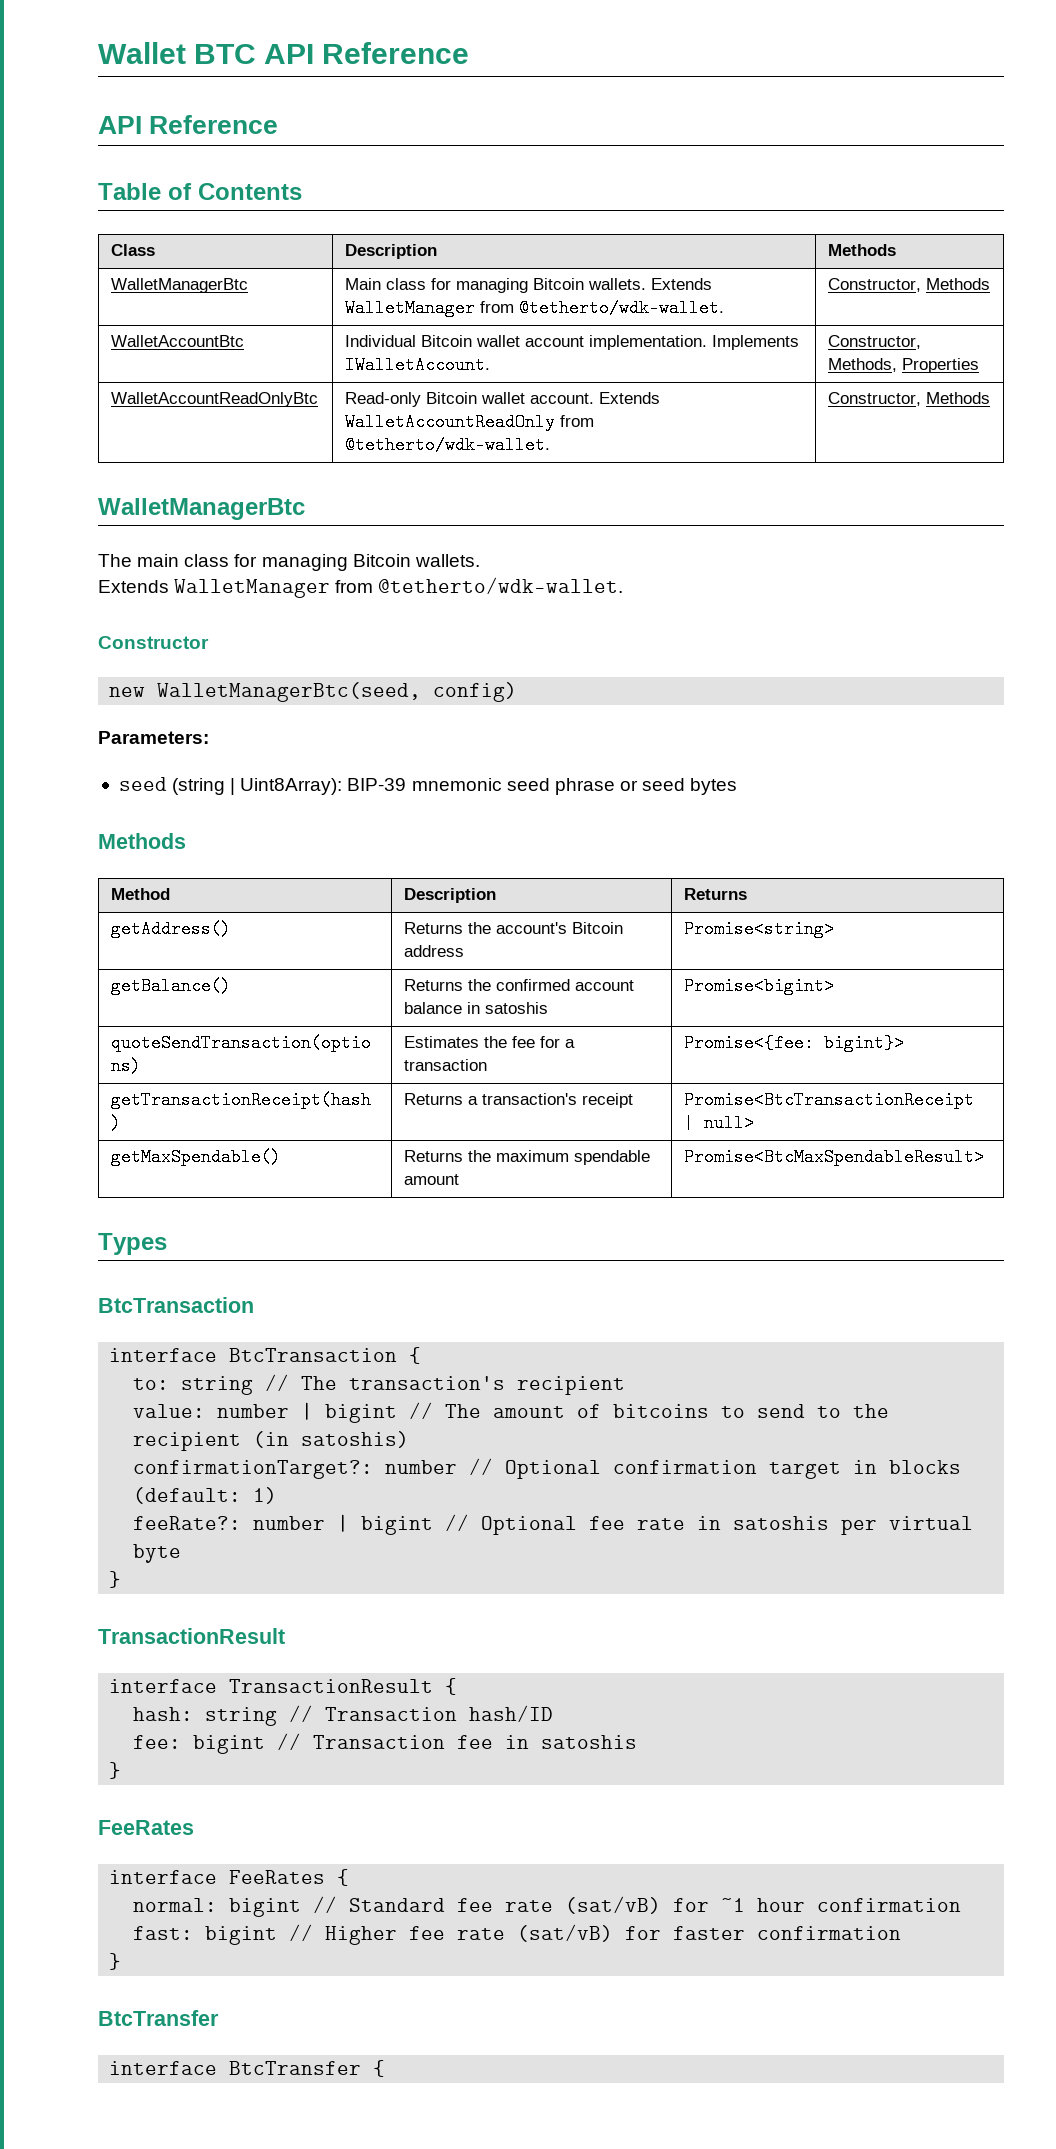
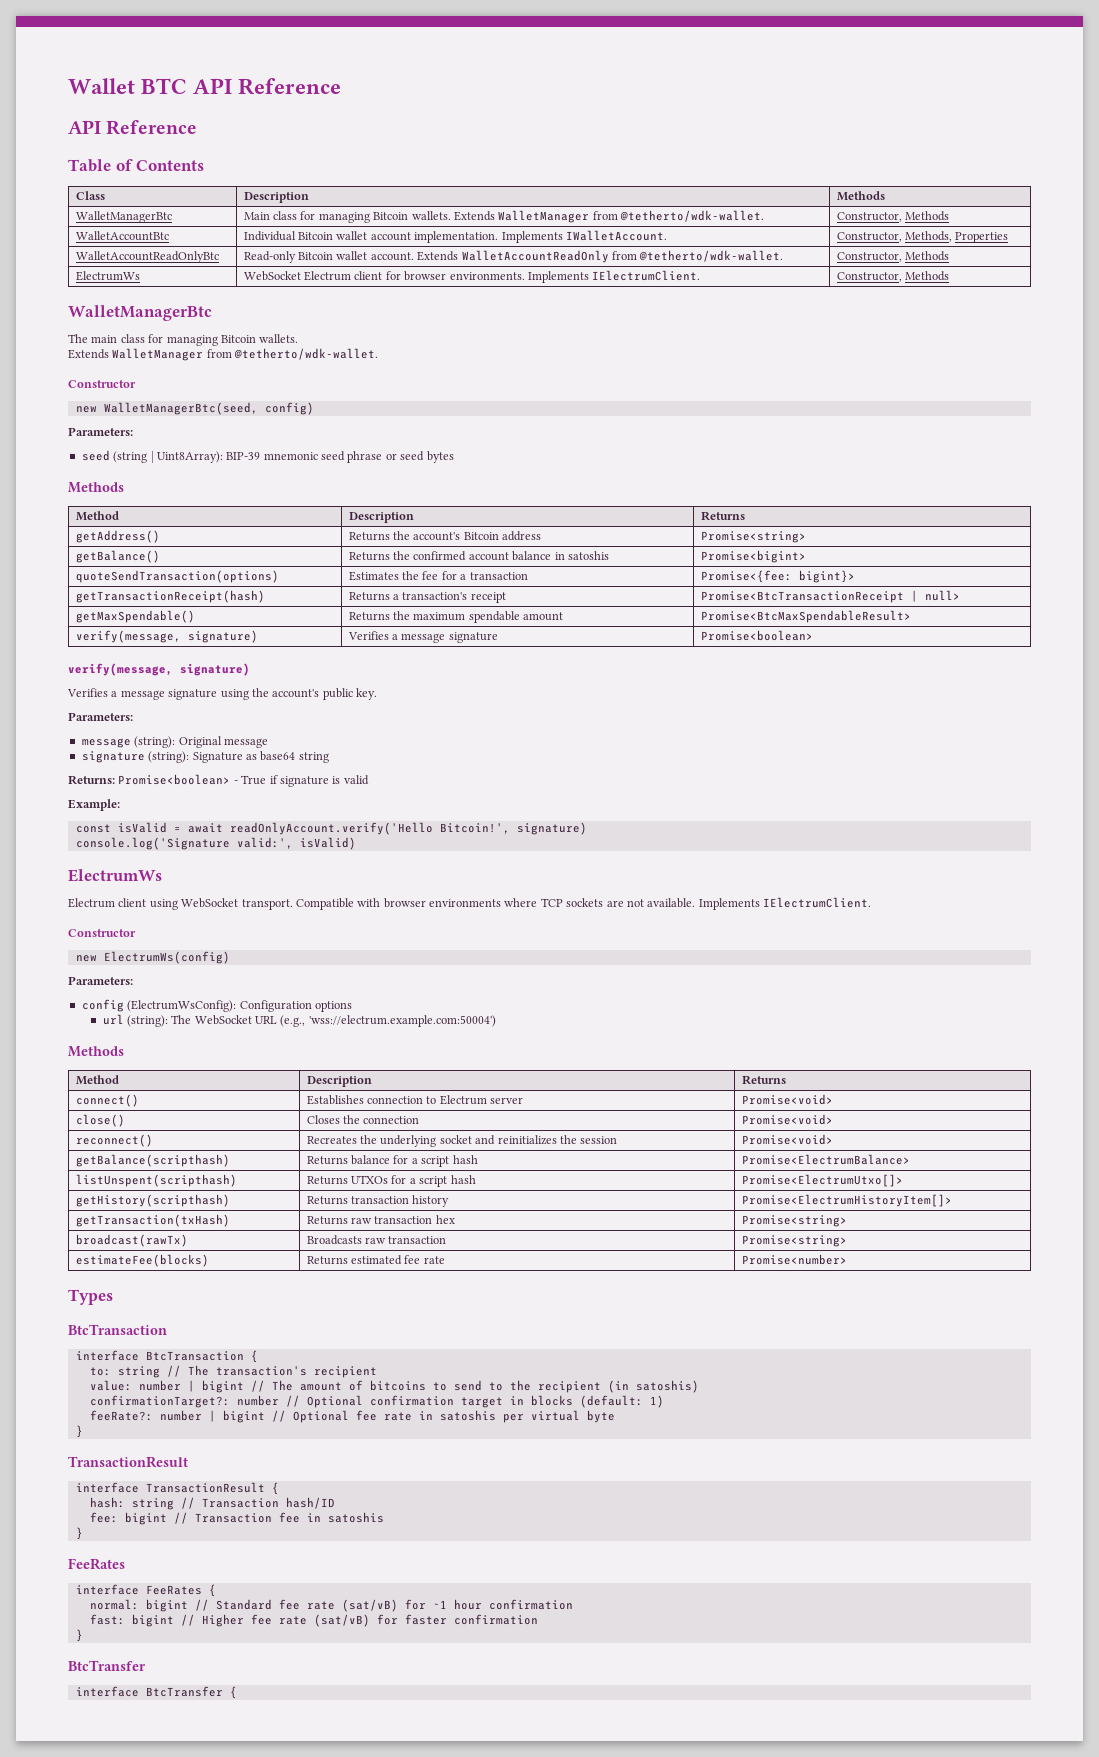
(991, 398) none -> [75,271,140,281] [243,270,701,283] [836,271,950,282] // ElectrumWs | WebSocket Electrum client for browser environments. Implements IElectrumClient. | Constructor, Methods
(985, 1157) none -> [75,630,258,643] [347,631,498,643] [700,630,813,641] [68,663,250,676] [67,688,377,700] [68,712,133,721] [81,736,268,748] [81,751,329,763] [68,774,369,787] [68,799,120,811] [75,822,587,835] [75,837,356,850] [68,869,162,882] [68,897,871,910] [68,929,136,937] [75,951,230,964] [68,976,133,985] [81,999,352,1012] [102,1014,496,1027] [68,1046,124,1057] [75,1075,119,1085] [306,1076,372,1087] [741,1075,786,1085] [75,1094,139,1107] [306,1095,524,1105] [741,1094,833,1105] [75,1114,125,1127] [306,1115,420,1124] [741,1114,833,1125] [75,1134,153,1147] [306,1135,618,1147] [741,1134,833,1145] [75,1154,230,1167] [306,1155,478,1167] [741,1154,910,1165] [75,1174,237,1187] [306,1175,476,1187] [741,1174,903,1187] [75,1194,230,1207] [306,1195,450,1207] [741,1194,952,1207] [75,1214,230,1227] [306,1215,455,1225] [741,1215,847,1227] [75,1234,188,1247] [306,1235,447,1245] [741,1235,847,1247] [75,1254,209,1267] [306,1255,445,1265] [741,1254,847,1265] // verify(message, signature) | Verifies a message signature | Promise<boolean> // verify(message, signature) // Verifies a message signature using the account's public key. // Parameters: // message (string): Original message // signature (string): Signature as base64 string // Returns: Promise<boolean> - True if signature is valid // Example: // const isValid = await readOnlyAccount.verify('Hello Bitcoin!', signature) // console.log('Signature valid:', isValid) // ElectrumWs // Electrum client using WebSocket transport. Compatible with browser environments where TCP sockets are not available. Implements IElectrumClient. // Constructor // new ElectrumWs(config) // Parameters: // config (ElectrumWsConfig): Configuration options // url (string): The WebSocket URL (e.g., 'wss://electrum.example.com:50004') // Methods // Method | Description | Returns // connect() | Establishes connection to Electrum server | Promise<void> // close() | Closes the connection | Promise<void> // reconnect() | Recreates the underlying socket and reinitializes the session | Promise<void> // getBalance(scripthash) | Returns balance for a script hash | Promise<ElectrumBalance> // listUnspent(scripthash) | Returns UTXOs for a script hash | Promise<ElectrumUtxo[]> // getHistory(scripthash) | Returns transaction history | Promise<ElectrumHistoryItem[]> // getTransaction(txHash) | Returns raw transaction hex | Promise<string> // broadcast(rawTx) | Broadcasts raw transaction | Promise<string> // estimateFee(blocks) | Returns estimated fee rate | Promise<number>

